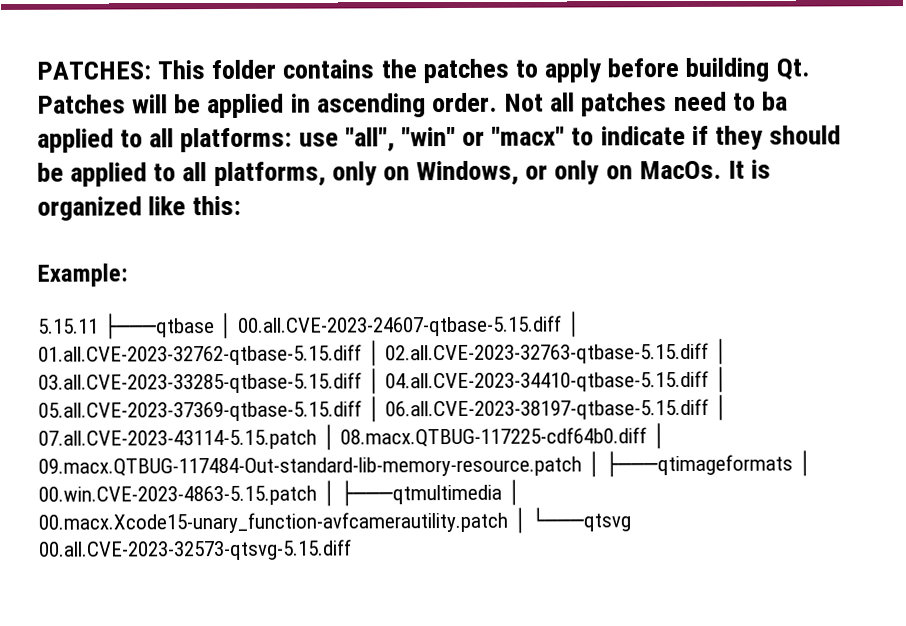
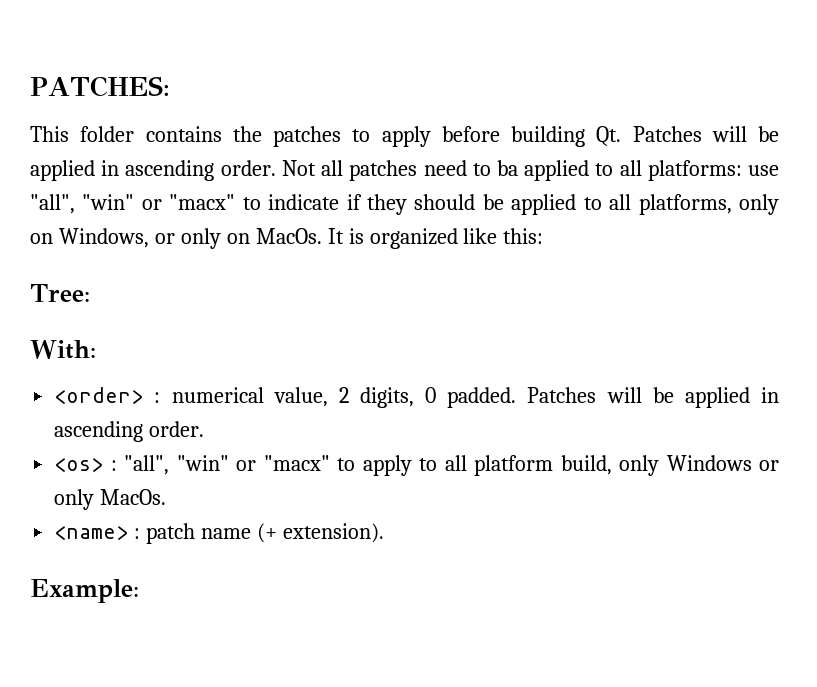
(151, 70) none -> (170, 86) //
[37,263,128,287] [38,311,581,340] [38,338,729,367] [38,366,729,395] [38,394,729,423] [38,423,667,451] [38,450,813,478] [38,479,522,507] [38,507,632,534] [38,539,352,561] Example: // 5.15.11 ├───qtbase │ 00.all.CVE-2023-24607-qtbase-5.15.diff │ 01.all.CVE-2023-32762-qtbase-5.15.diff │ 02.all.CVE-2023-32763-qtbase-5.15.diff │ 03.all.CVE-2023-33285-qtbase-5.15.diff │ 04.all.CVE-2023-34410-qtbase-5.15.diff │ 05.all.CVE-2023-37369-qtbase-5.15.diff │ 06.all.CVE-2023-38197-qtbase-5.15.diff │ 07.all.CVE-2023-43114-5.15.patch │ 08.macx.QTBUG-117225-cdf64b0.diff │ 09.macx.QTBUG-117484-Out-standard-lib-memory-resource.patch │ ├───qtimageformats │ 00.win.CVE-2023-4863-5.15.patch │ ├───qtmultimedia │ 00.macx.Xcode15-unary_function-avfcamerautility.patch │ └───qtsvg 00.all.CVE-2023-32573-qtsvg-5.15.diff -> [30,284,90,302] [30,340,96,359] [54,387,779,408] [54,421,205,442] [54,455,779,476] [54,489,167,510] [54,523,384,544] [30,579,139,603] Tree: // With: // <order> : numerical value, 2 digits, 0 padded. Patches will be applied in ascending order. // <os> : "all", "win" or "macx" to apply to all platform build, only Windows or only MacOs. // <name> : patch name (+ extension). // Example:

